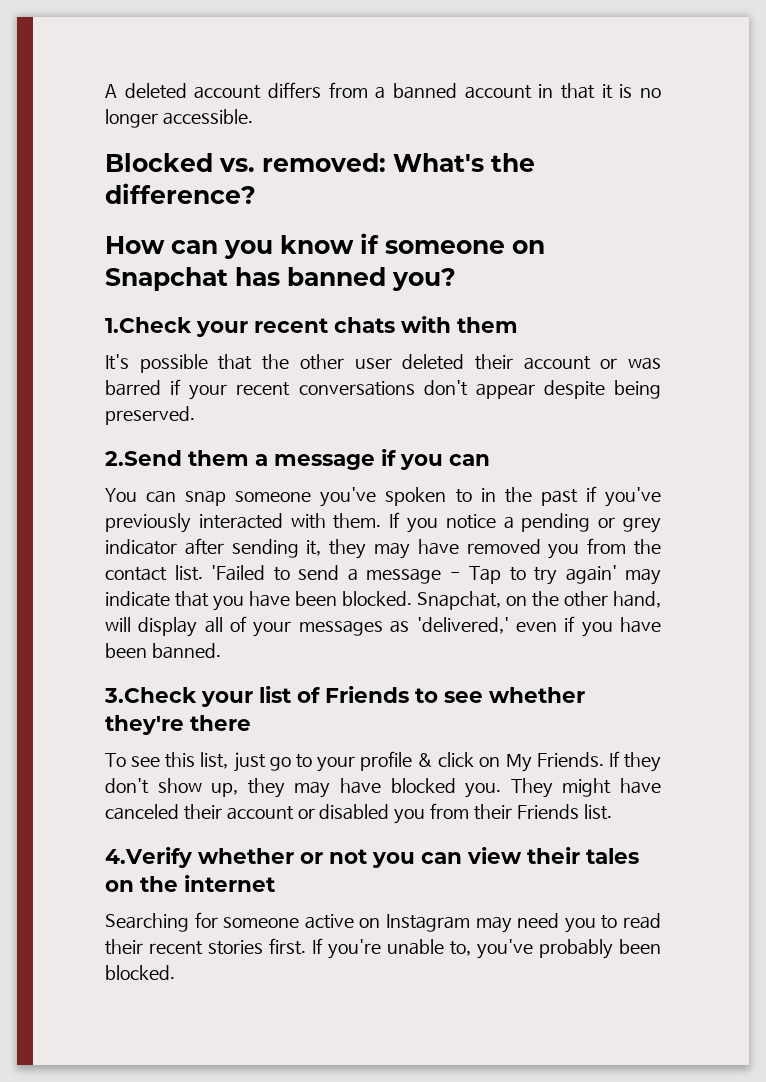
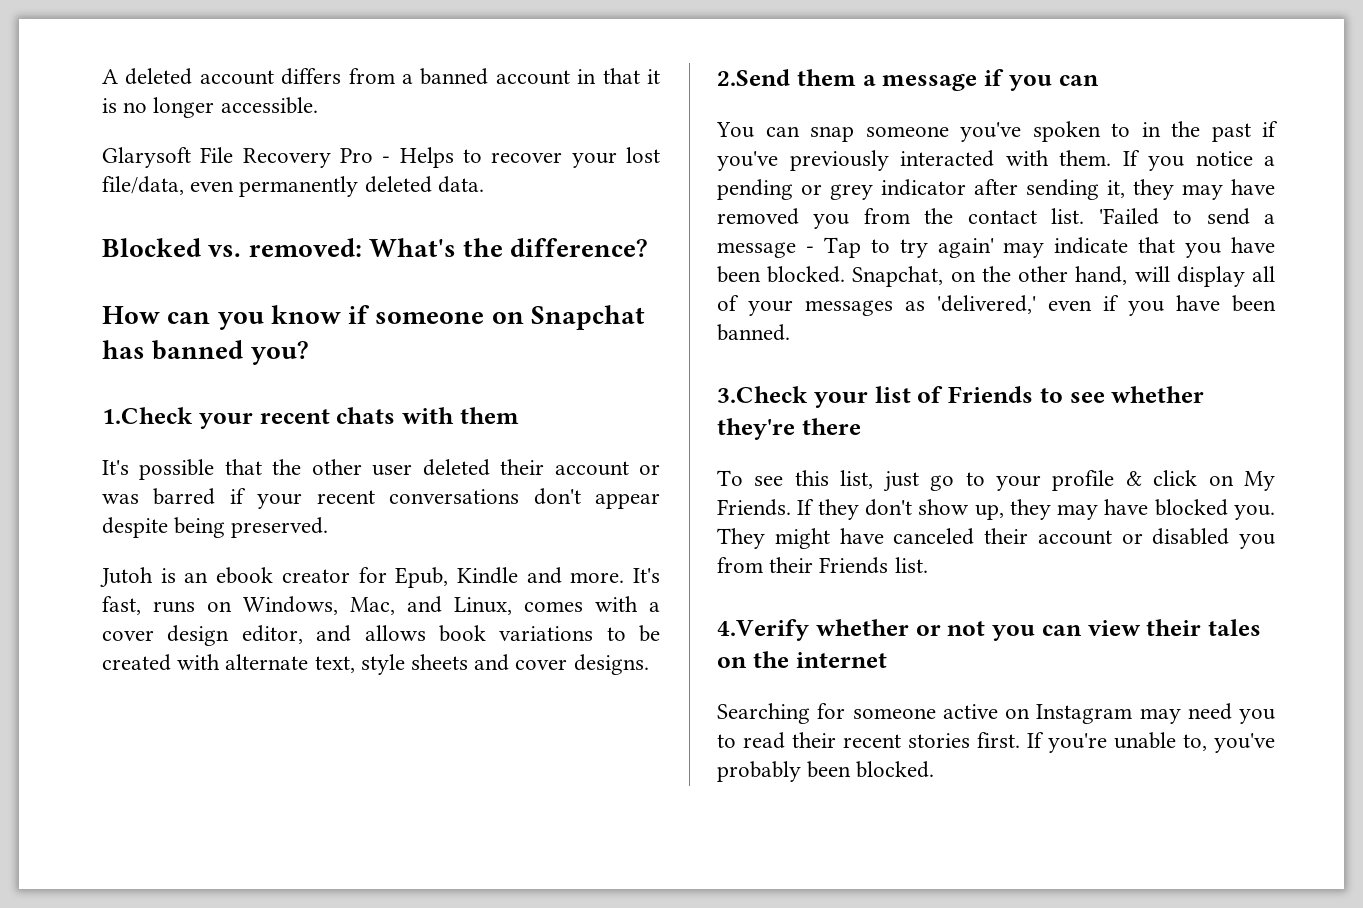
(253, 117) none -> [102,147,660,168] [102,176,484,197] // Glarysoft File Recovery Pro - Helps to recover your lost file/data, even permanently deleted data.
(195, 415) none -> [100,567,660,588] [102,596,660,615] [102,625,660,646] [102,654,649,675] // Jutoh is an ebook creator for Epub, Kindle and more. It's fast, runs on Windows, Mac, and Linux, comes with a cover design editor, and allows book variations to be created with alternate text, style sheets and cover designs.

